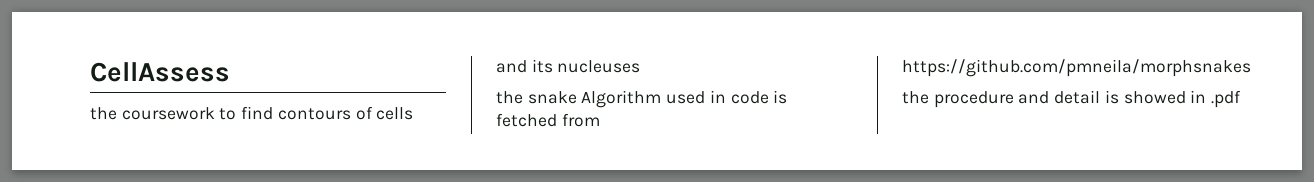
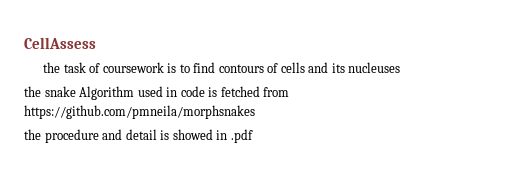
[121,107,215,120] coursework -> [63,62,177,73] task of coursework is

